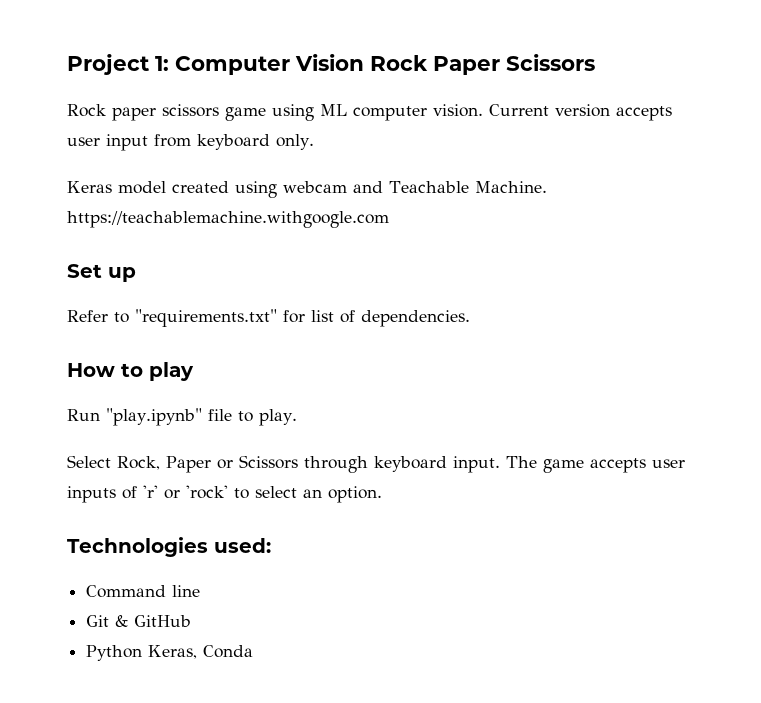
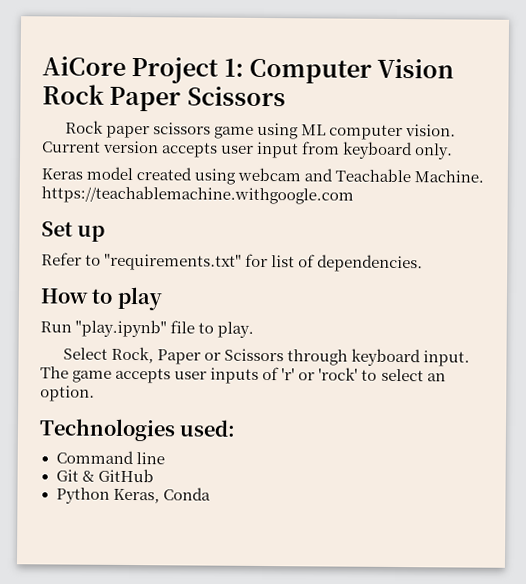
(67, 64) none -> [42,56,126,76] AiCore

